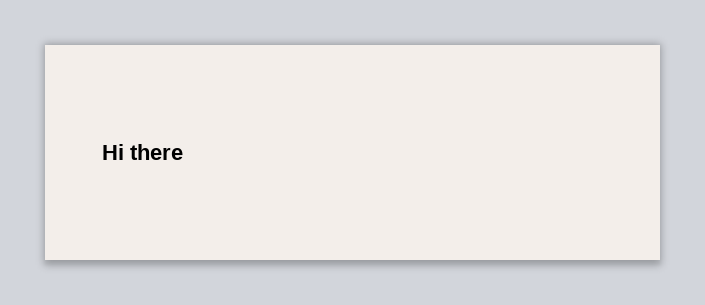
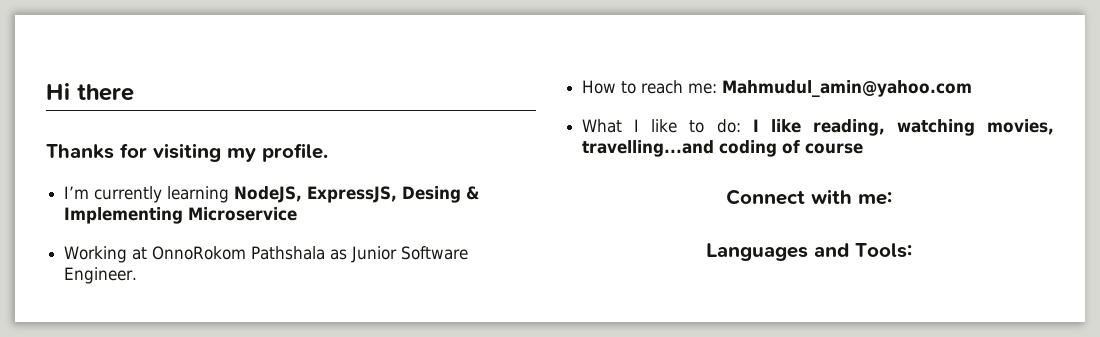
(183, 152) none -> [46,143,328,162] [64,186,480,203] [64,207,298,224] [64,246,469,263] [64,267,138,284] [582,80,973,98] [582,119,1054,136] [582,140,864,157] [726,189,892,205] [706,243,912,261] // Thanks for visiting my profile. // I’m currently learning NodeJS, ExpressJS, Desing & Implementing Microservice // Working at OnnoRokom Pathshala as Junior Software Engineer. // How to reach me: Mahmudul_amin@yahoo.com // What I like to do: I like reading, watching movies, travelling...and coding of course // Connect with me: // Languages and Tools:

